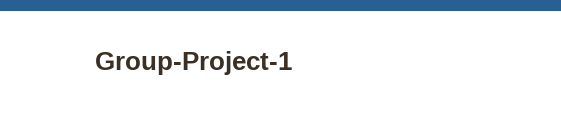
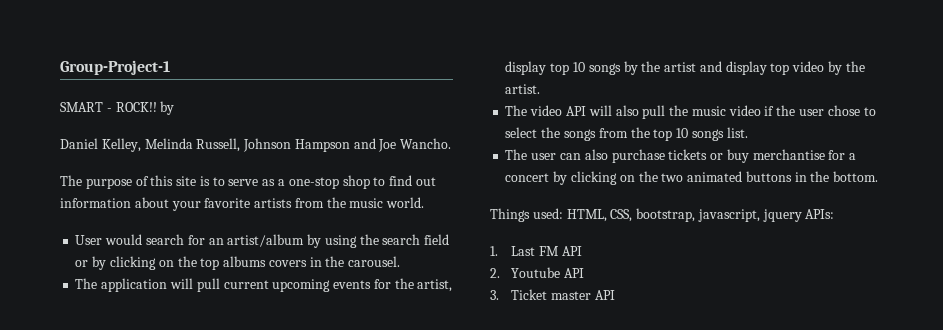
(292, 63) none -> [60,101,175,115] [60,138,452,152] [60,175,436,189] [60,197,425,211] [75,234,450,248] [75,256,401,270] [75,278,453,292] [505,61,865,75] [505,84,541,94] [505,105,876,119] [505,127,748,141] [505,149,857,163] [505,171,879,185] [490,208,835,222] [490,246,582,256] [490,267,585,278] [490,289,615,300] // SMART - ROCK!! by // Daniel Kelley, Melinda Russell, Johnson Hampson and Joe Wancho. // The purpose of this site is to serve as a one-stop shop to find out information about your favorite artists from the music world. // User would search for an artist/album by using the search field or by clicking on the top albums covers in the carousel. // The application will pull current upcoming events for the artist, display top 10 songs by the artist and display top video by the artist. // The video API will also pull the music video if the user chose to select the songs from the top 10 songs list. // The user can also purchase tickets or buy merchantise for a concert by clicking on the two animated buttons in the bottom. // Things used: HTML, CSS, bootstrap, javascript, jquery APIs: // 1. Last FM API // 2. Youtube API // 3. Ticket master API

